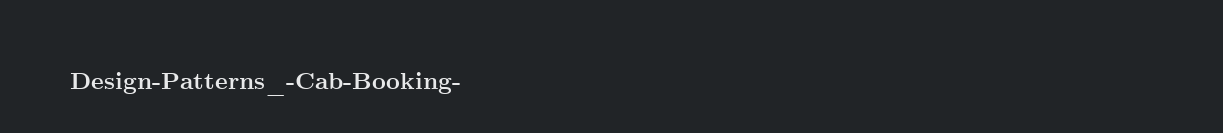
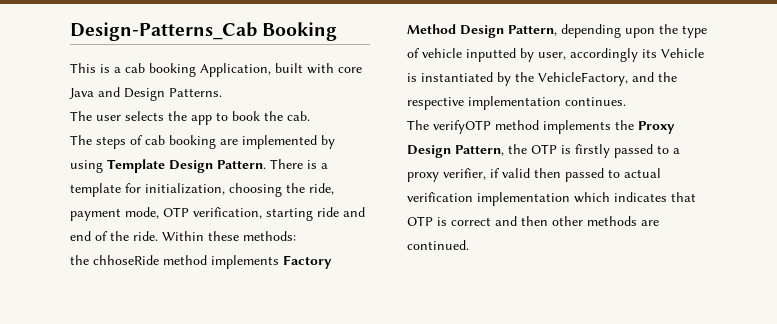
[70,72,461,96] Design-Patterns_-Cab-Booking- -> [70,22,338,41] [70,63,362,77] [69,87,222,101] [70,111,310,125] [70,135,335,149] [70,159,328,173] [70,183,334,197] [70,207,365,221] [70,231,296,241] [70,255,332,269] [407,24,707,38] [407,48,704,62] [407,72,677,86] [407,96,626,110] [407,120,675,134] [407,144,680,158] [407,168,661,182] [407,192,696,206] [407,216,659,226] [407,240,469,250] Design-Patterns_Cab Booking // This is a cab booking Application, built with core Java and Design Patterns. // The user selects the app to book the cab. // The steps of cab booking are implemented by using Template Design Pattern. There is a template for initialization, choosing the ride, payment mode, OTP verification, starting ride and end of the ride. Within these methods: // the chhoseRide method implements Factory Method Design Pattern, depending upon the type of vehicle inputted by user, accordingly its Vehicle is instantiated by the VehicleFactory, and the respective implementation continues. // The verifyOTP method implements the Proxy Design Pattern, the OTP is firstly passed to a proxy verifier, if valid then passed to actual verification implementation which indicates that OTP is correct and then other methods are continued.

